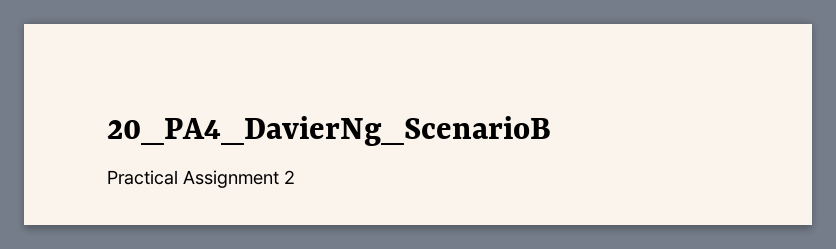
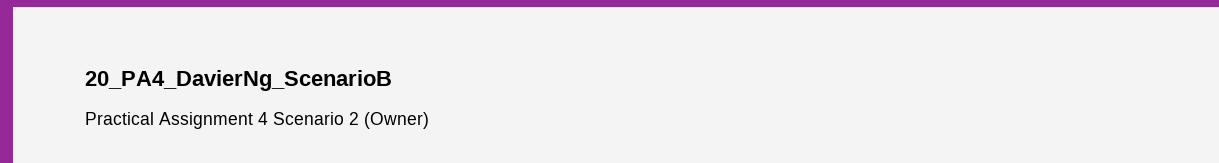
[284,170,295,184] 2 -> [258,112,429,129] 4 Scenario 2 (Owner)

